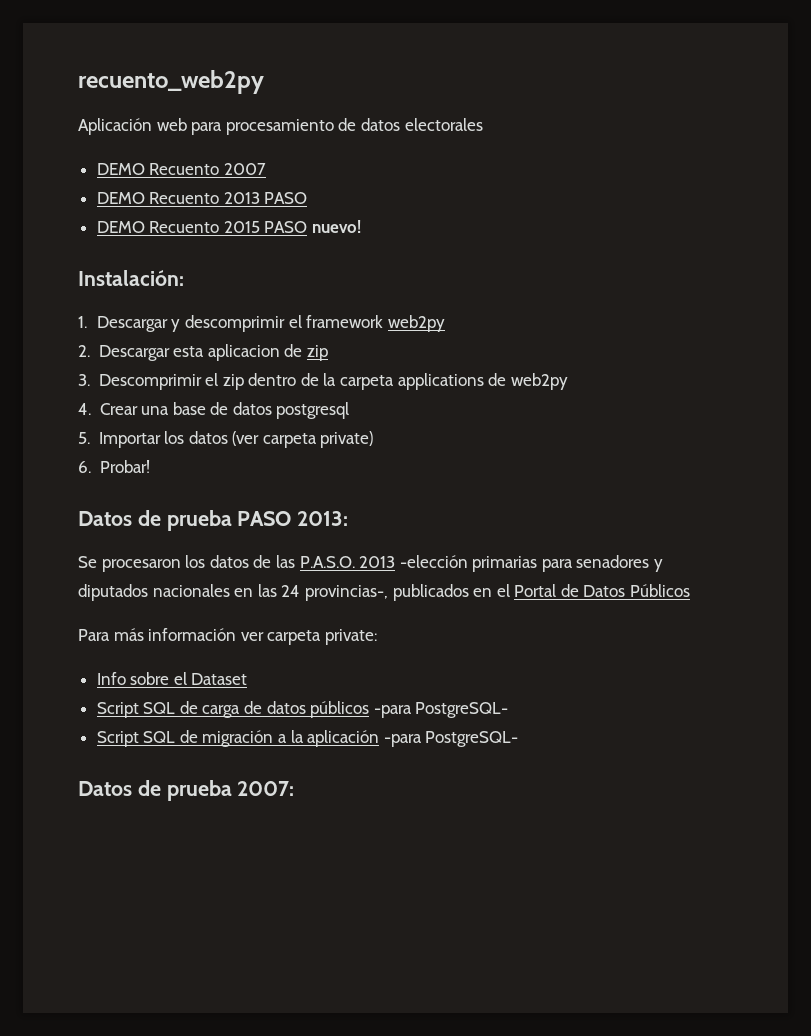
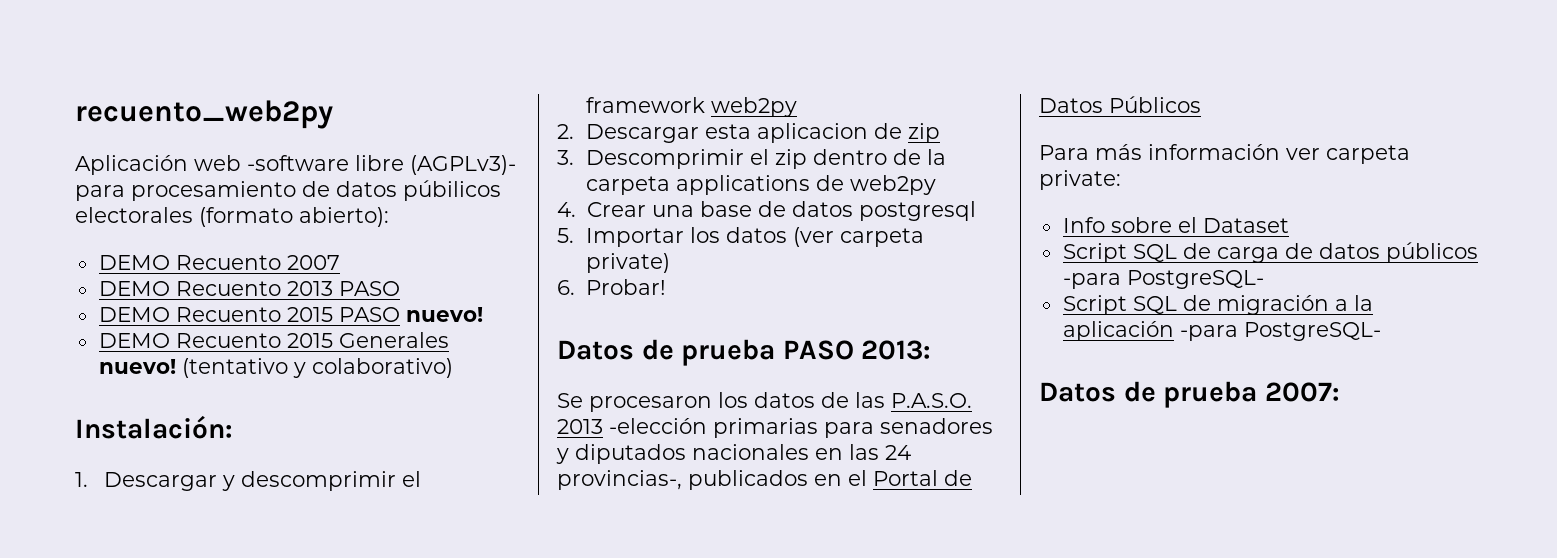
(187, 124) none -> [247,155,516,175] -software libre (AGPLv3)-
(400, 124) none -> [403,180,501,201] púbilicos
(483, 124) none -> [199,207,389,227] (formato abierto):
(362, 226) none -> [98,332,449,348] [98,358,453,378] // DEMO Recuento 2015 Generales nuevo! (tentativo y colaborativo)

